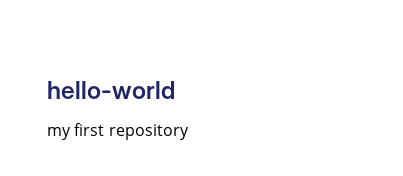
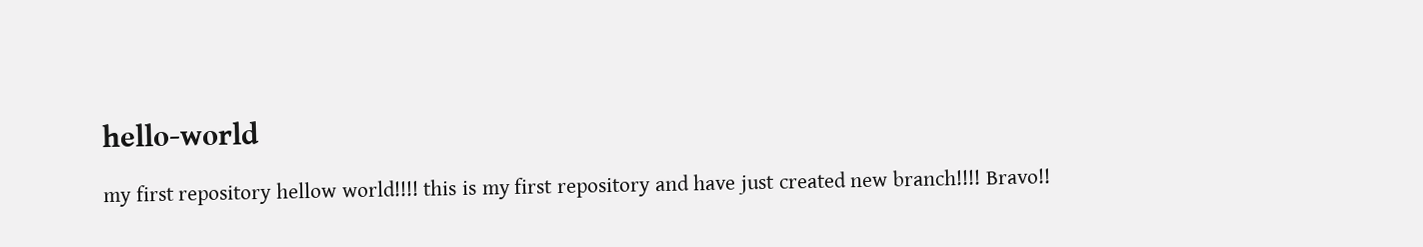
(189, 132) none -> [276,168,1051,200] hellow world!!!! this is my first repository and have just created new branch!!!! Bravo!!

